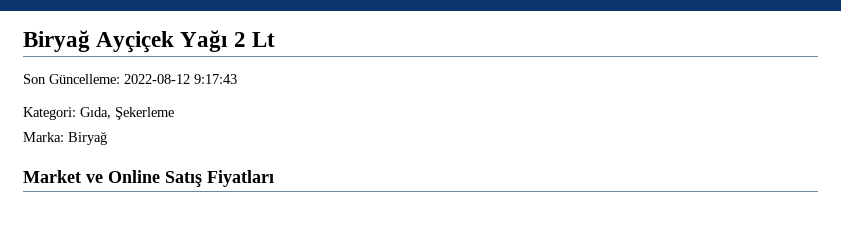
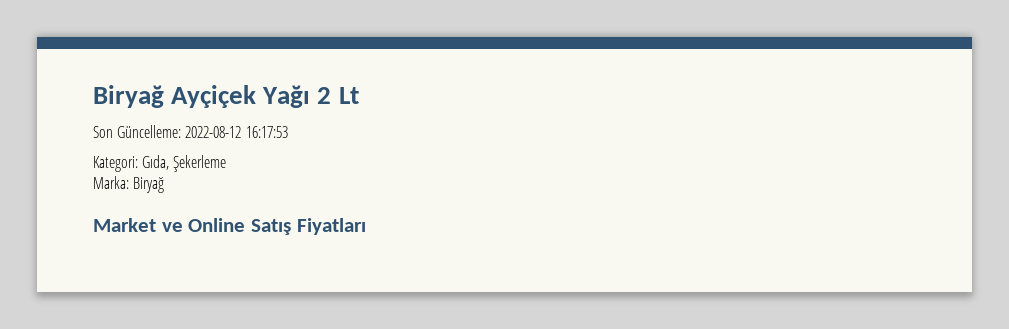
[194,74,237,84] 9:17:43 -> [245,126,288,138] 16:17:53

